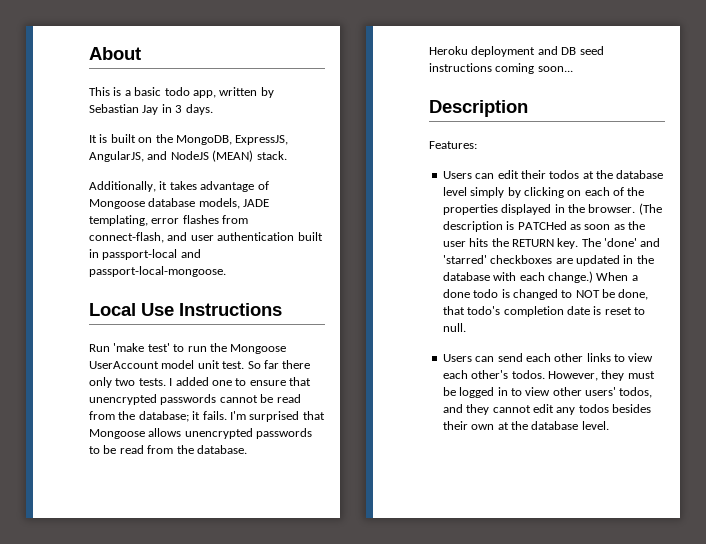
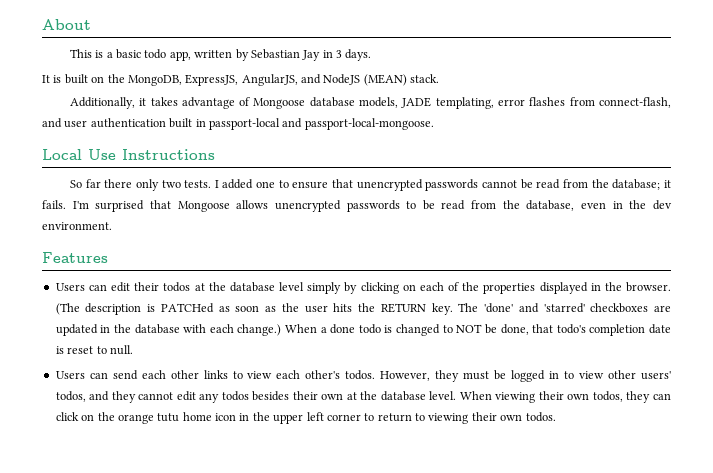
[89,343,287,354] [89,360,245,369] Run 'make test' to run the Mongoose UserAccount model unit test. -> (215, 154) none
[196,445,247,454] [429,46,604,57] [429,63,573,74] [429,100,528,117] [429,141,477,149] database. // Heroku deployment and DB seed instructions coming soon... // Description // Features: -> [526,200,672,211] [42,222,112,230] [42,252,108,263] database, even in the dev environment. // Features
(609, 425) none -> [459,391,671,403] [55,412,556,424] When viewing their own todos, they can click on the orange tutu home icon in the upper left corner to return to viewing their own todos.

